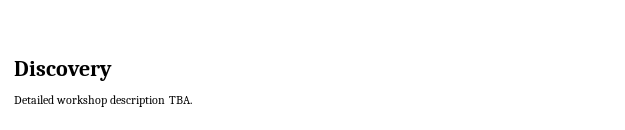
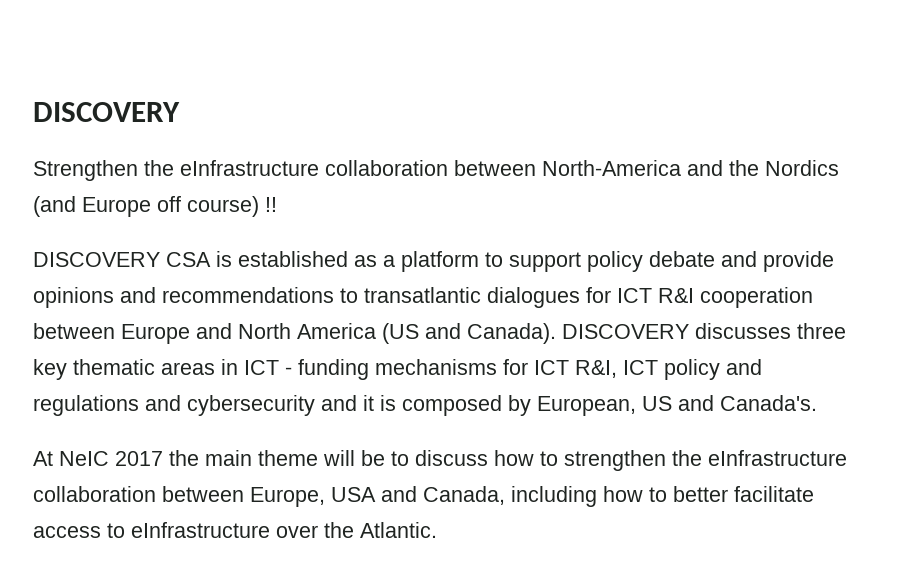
[14,61,112,81] [14,95,192,107] Discovery // Detailed workshop description TBA. -> [33,102,180,122] [33,160,839,181] [33,196,277,217] [33,251,834,272] [33,287,813,308] [33,323,846,344] [33,359,762,380] [33,395,817,416] [33,450,847,471] [33,486,814,507] [33,522,437,538] DISCOVERY // Strengthen the eInfrastructure collaboration between North-America and the Nordics (and Europe off course) !! // DISCOVERY CSA is established as a platform to support policy debate and provide opinions and recommendations to transatlantic dialogues for ICT R&I cooperation between Europe and North America (US and Canada). DISCOVERY discusses three key thematic areas in ICT - funding mechanisms for ICT R&I, ICT policy and regulations and cybersecurity and it is composed by European, US and Canada's. // At NeIC 2017 the main theme will be to discuss how to strengthen the eInfrastructure collaboration between Europe, USA and Canada, including how to better facilitate access to eInfrastructure over the Atlantic.

